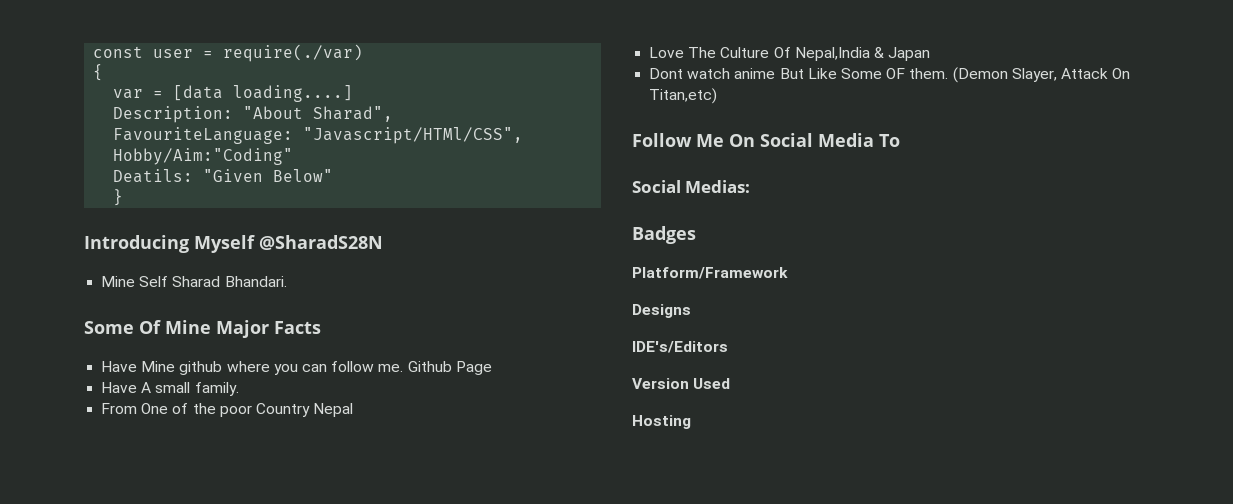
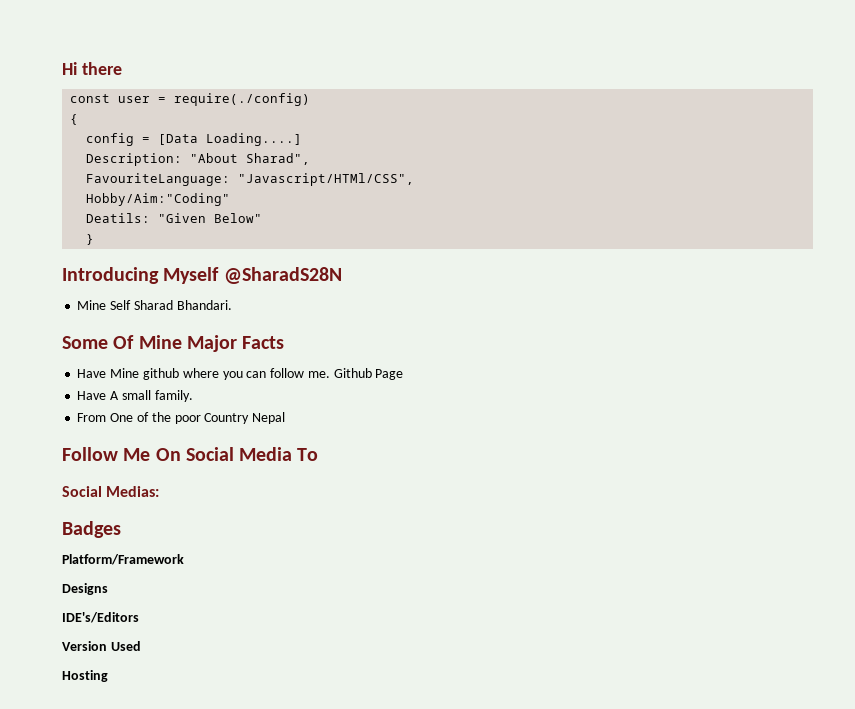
(93, 52) none -> [62,62,122,75] Hi there //
[223,44,364,62] require(./var) -> [174,93,311,106] require(./config)
[113,85,354,102] var = [data loading....] -> [86,133,303,146] config = [Data Loading....]
[649,47,931,61] [649,67,1131,83] [649,88,718,104] // Love The Culture Of Nepal,India & Japan // Dont watch anime But Like Some OF them. (Demon Slayer, Attack On Titan,etc) -> (286, 418) none

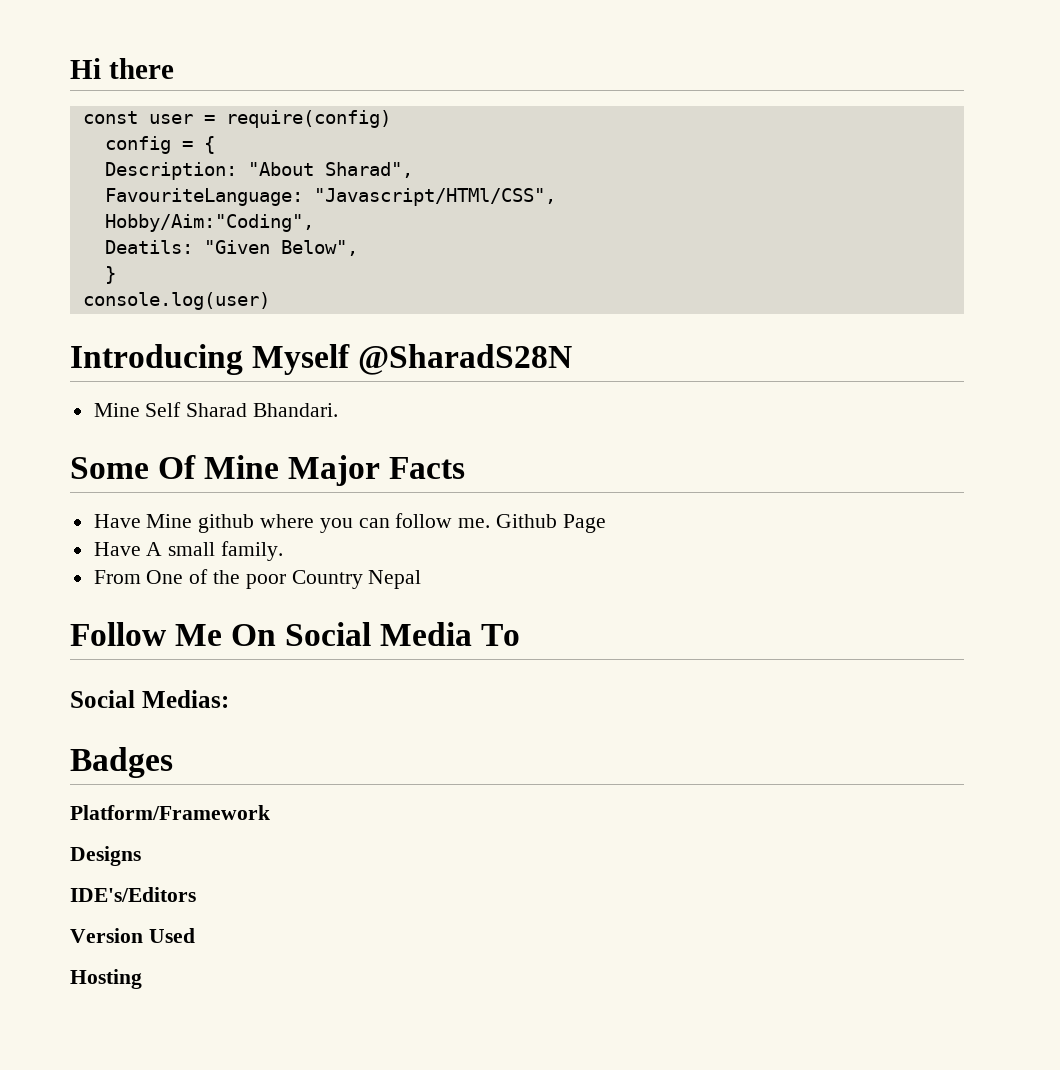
[174,93,311,106] [70,114,79,125] require(./config) // { -> [225,110,391,128] require(config)
[158,133,303,146] [Data Loading....] -> [203,136,215,154] {
[86,193,231,206] Hobby/Aim:"Coding" -> [104,214,314,232] Hobby/Aim:"Coding",
[214,213,263,223] Below" -> [280,240,358,256] Below",
(95, 239) none -> [82,292,270,310] // console.log(user)

